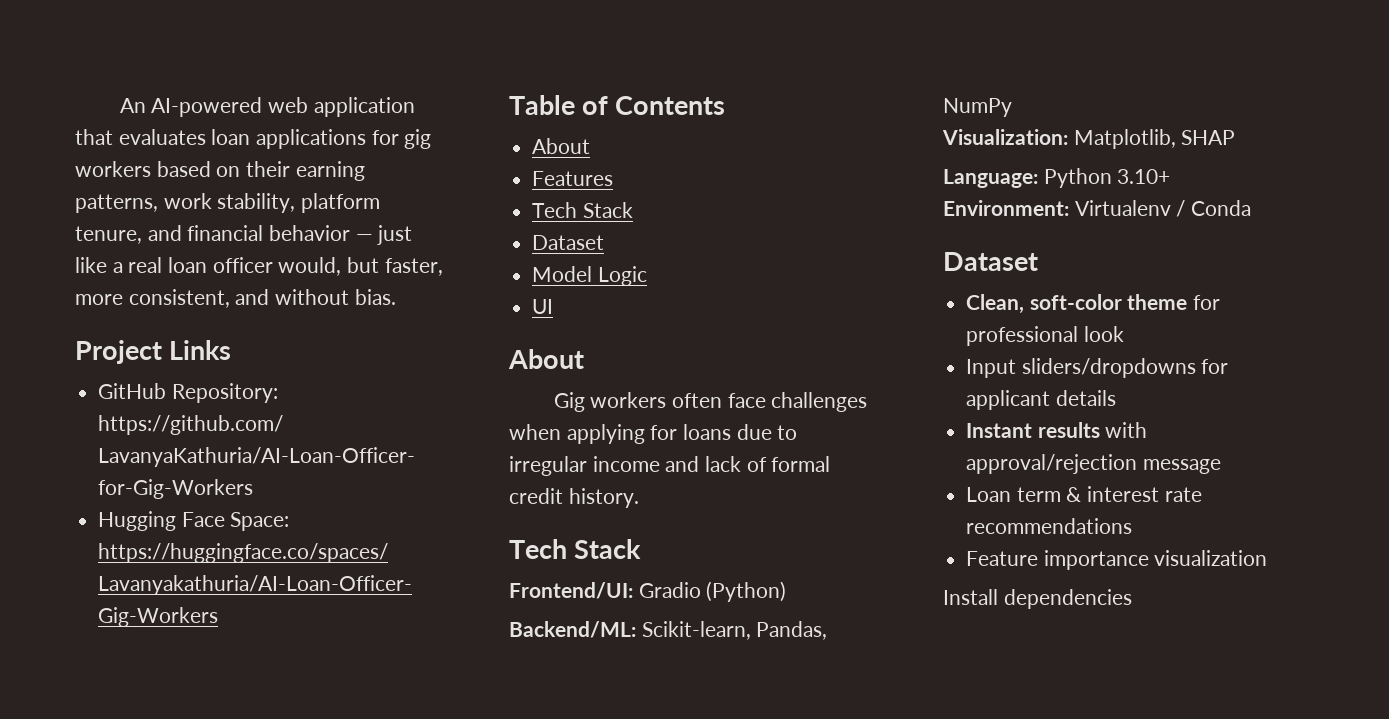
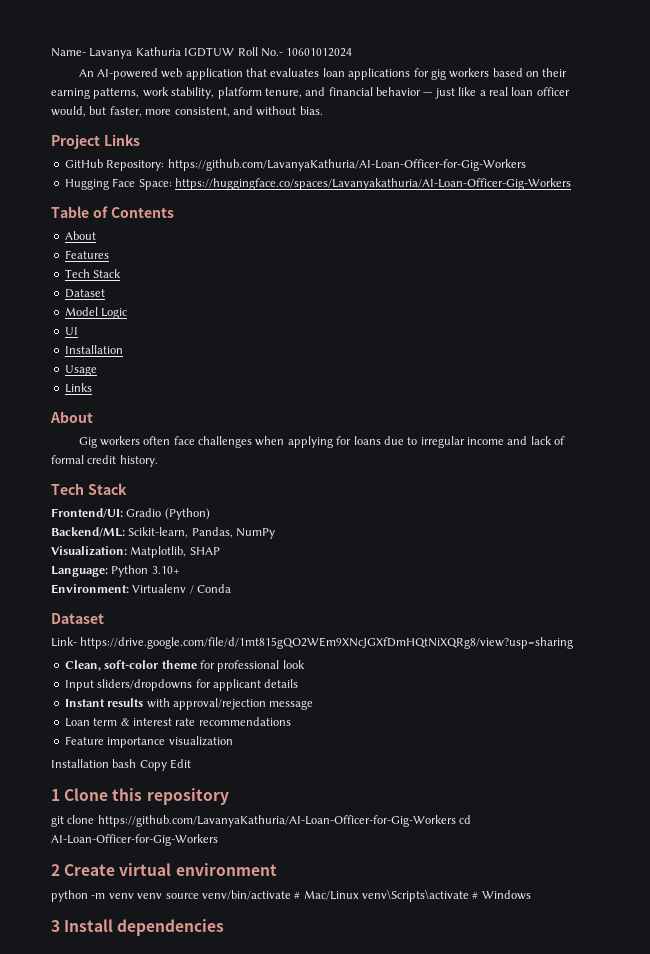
(119, 105) none -> [51,47,353,59] Name- Lavanya Kathuria IGDTUW Roll No.- 10601012024 //
(554, 306) none -> [64,345,123,354] [64,365,97,376] [64,383,92,393] // Installation // Usage // Links
(1038, 261) none -> [51,637,574,649] // Link- https://drive.google.com/file/d/1mt815gQO2WEm9XNcJGXfDmHQtNiXQRg8/view?usp=sharing
(1268, 558) none -> [51,759,192,771] [51,788,229,805] [51,815,472,827] [51,834,218,846] [51,863,277,876] [51,889,531,902] [51,920,60,932] Installation bash Copy Edit // 1 Clone this repository // git clone https://github.com/LavanyaKathuria/AI-Loan-Officer-for-Gig-Workers cd AI-Loan-Officer-for-Gig-Workers // 2 Create virtual environment // python -m venv venv source venv/bin/activate # Mac/Linux venv\Scripts\activate # Windows // 3

